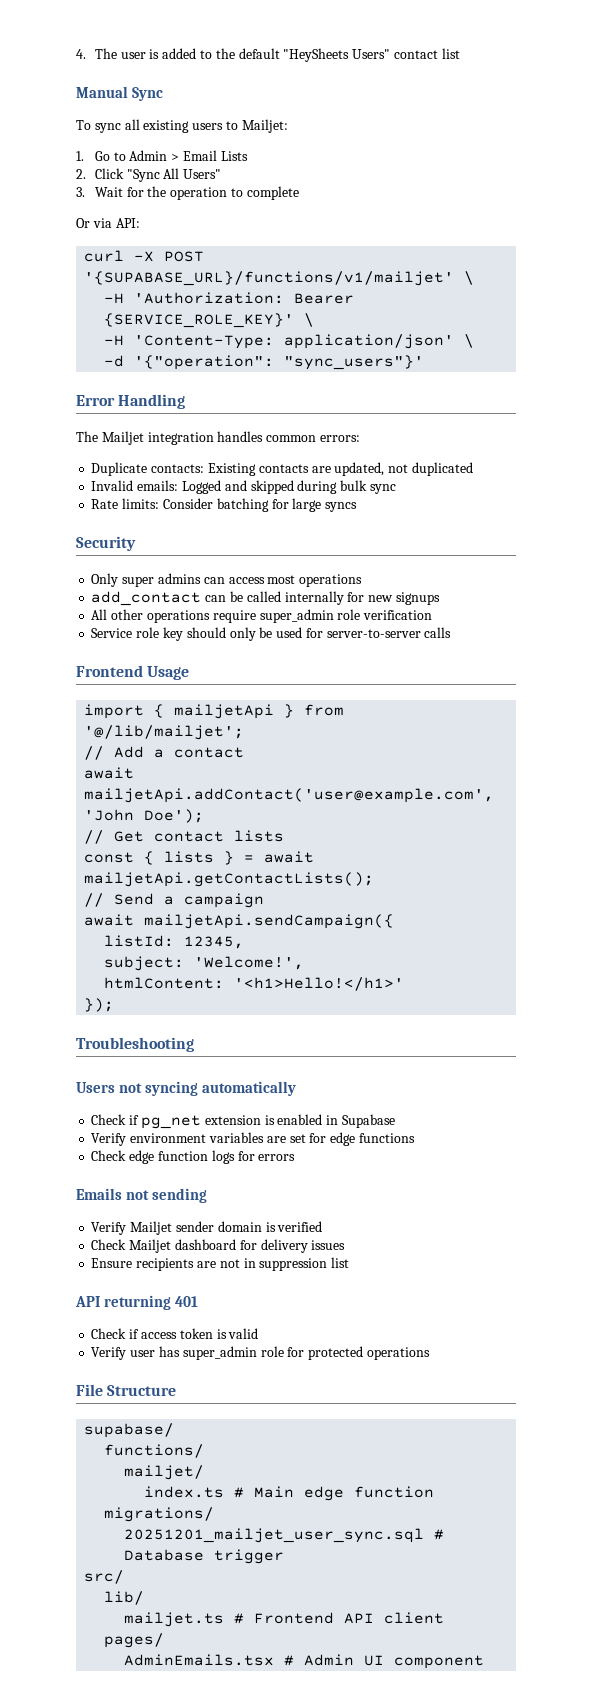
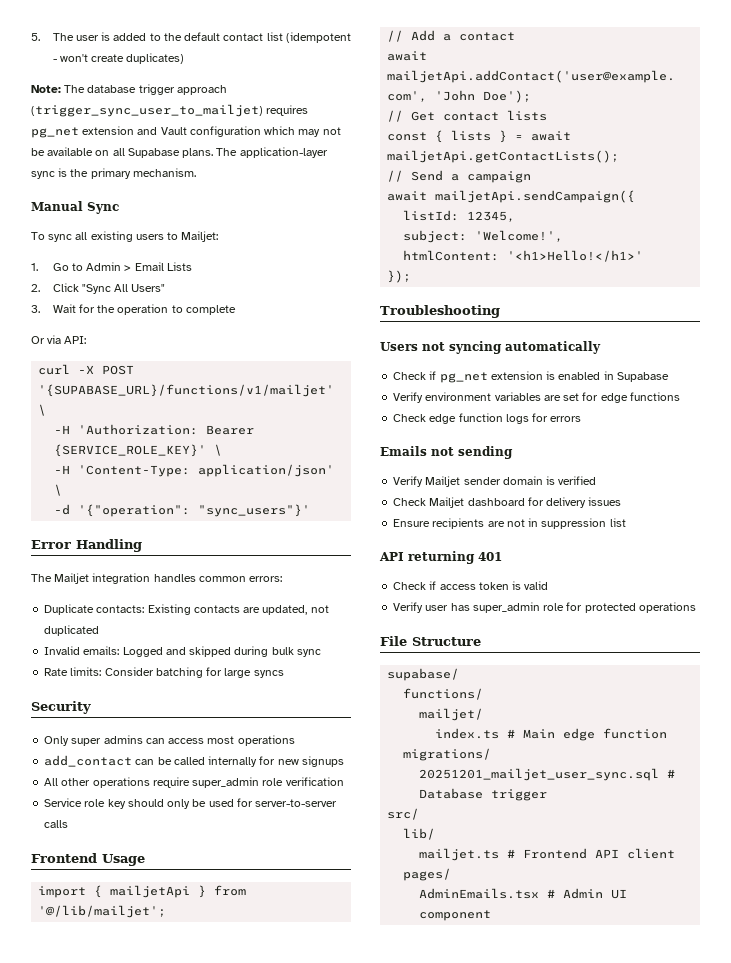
[76,49,86,59] 4. -> [31,33,40,41] 5.
[283,48,391,62] "HeySheets Users" -> (221, 36) none
(460, 53) none -> [285,32,351,43] [52,53,185,64] [31,84,227,95] [31,104,309,117] [31,126,341,138] [31,147,328,158] [31,168,196,179] (idempotent - won't create duplicates) // Note: The database trigger approach (trigger_sync_user_to_mailjet) requires pg_net extension and Vault configuration which may not be available on all Supabase plans. The application-layer sync is the primary mechanism.

